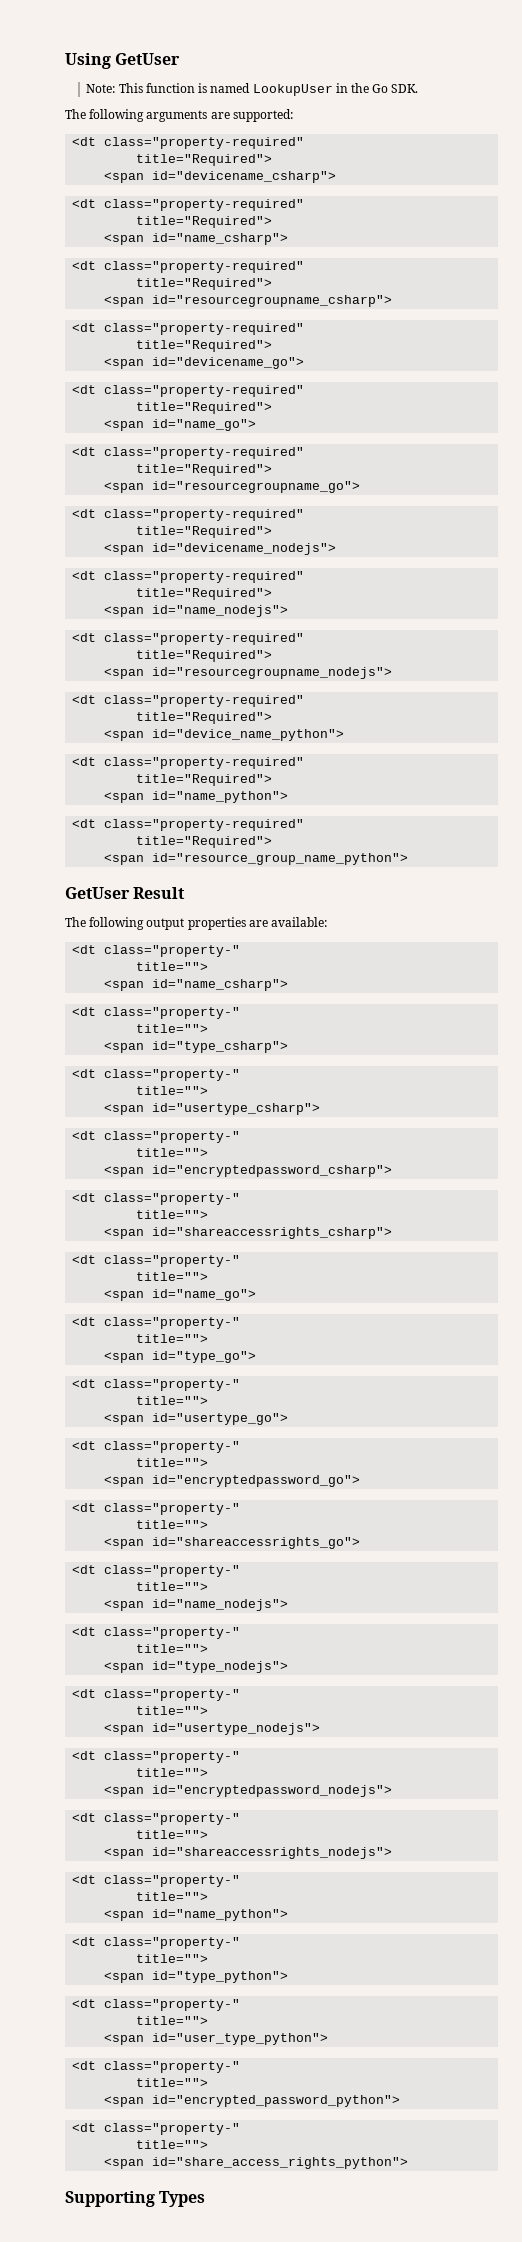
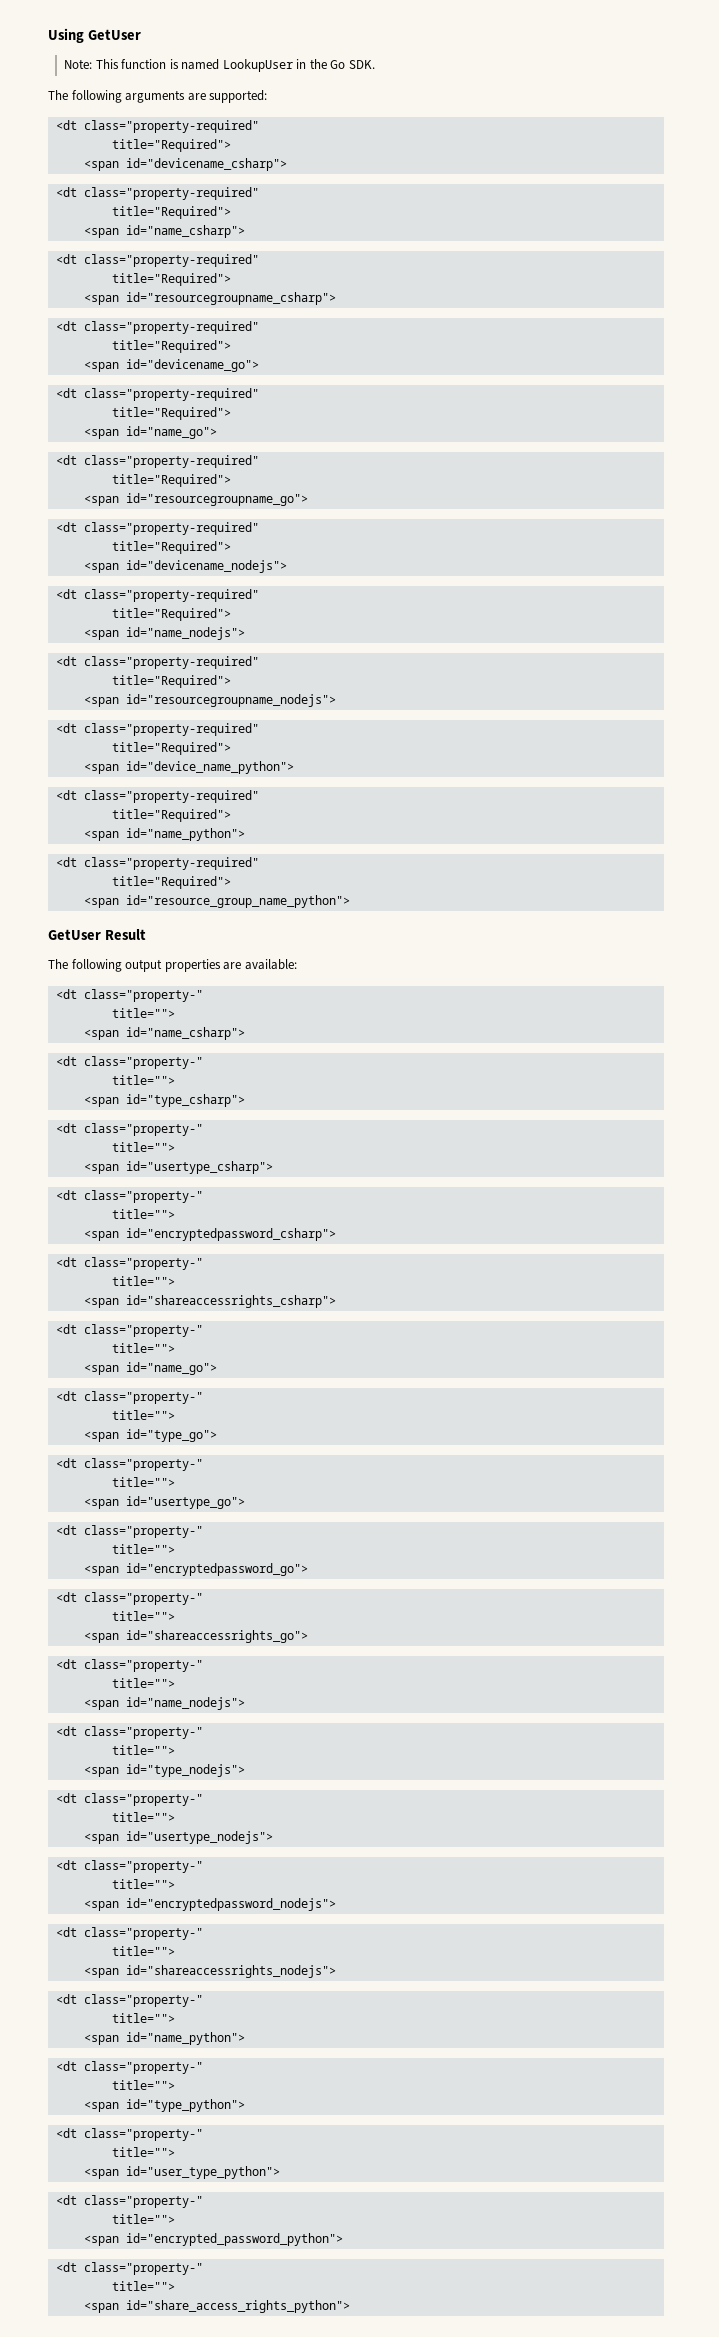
[65,2191,206,2207] // Supporting Types -> (350, 2306) none

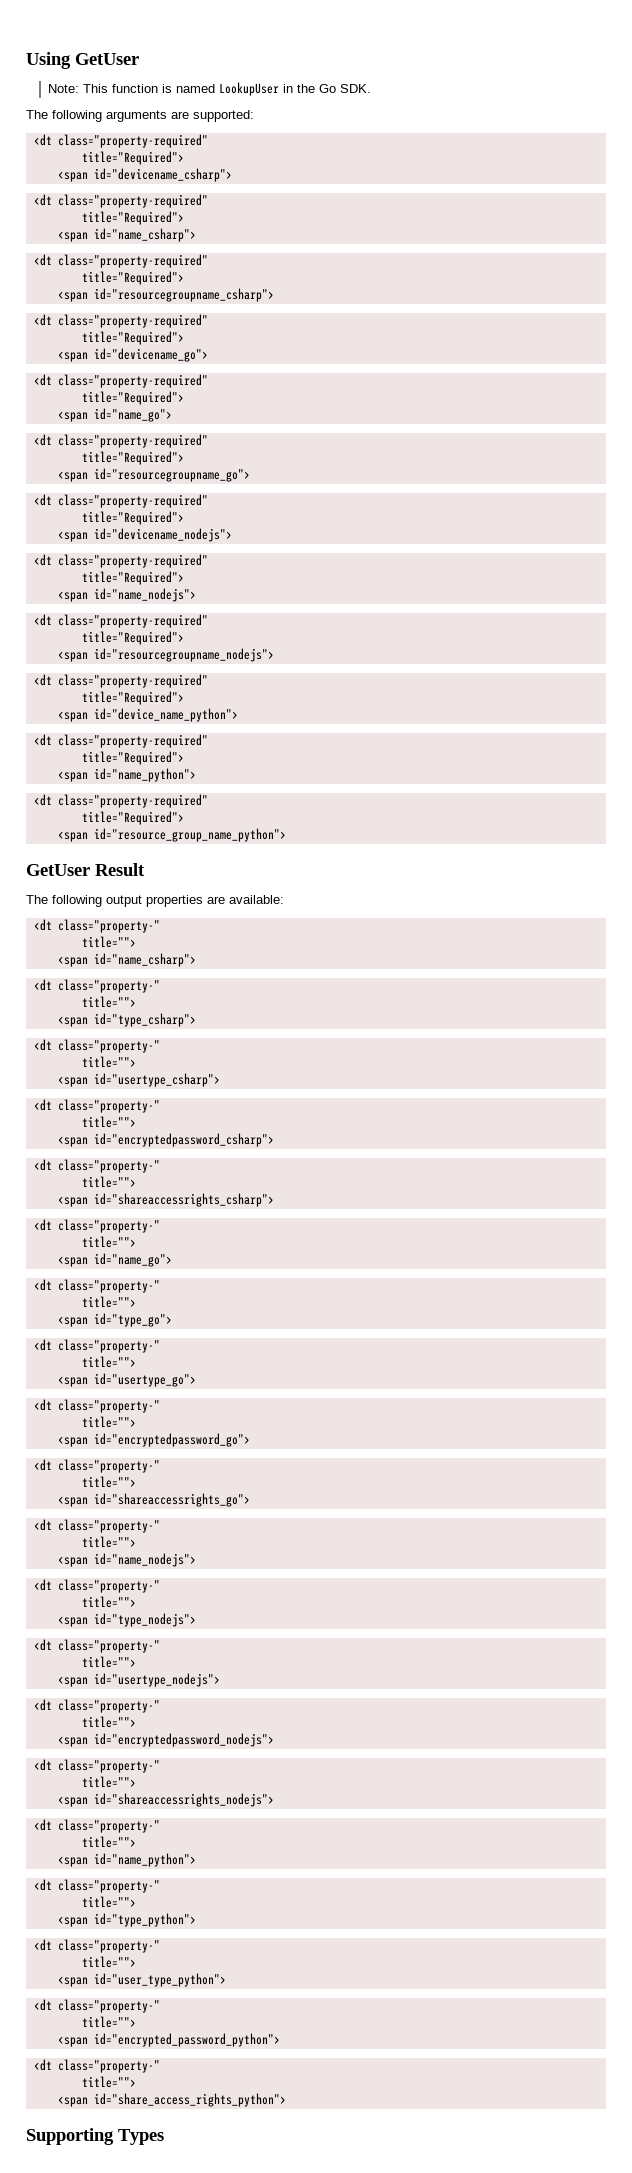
(350, 2306) none -> [26,2128,164,2145] // Supporting Types

